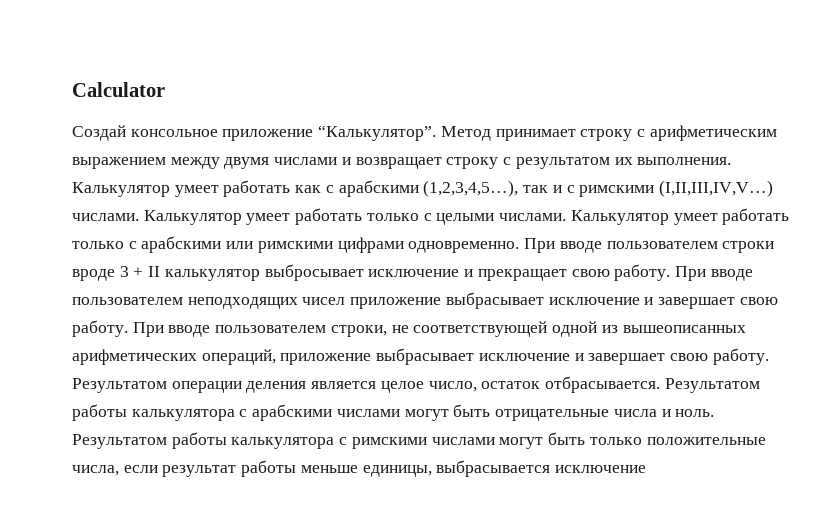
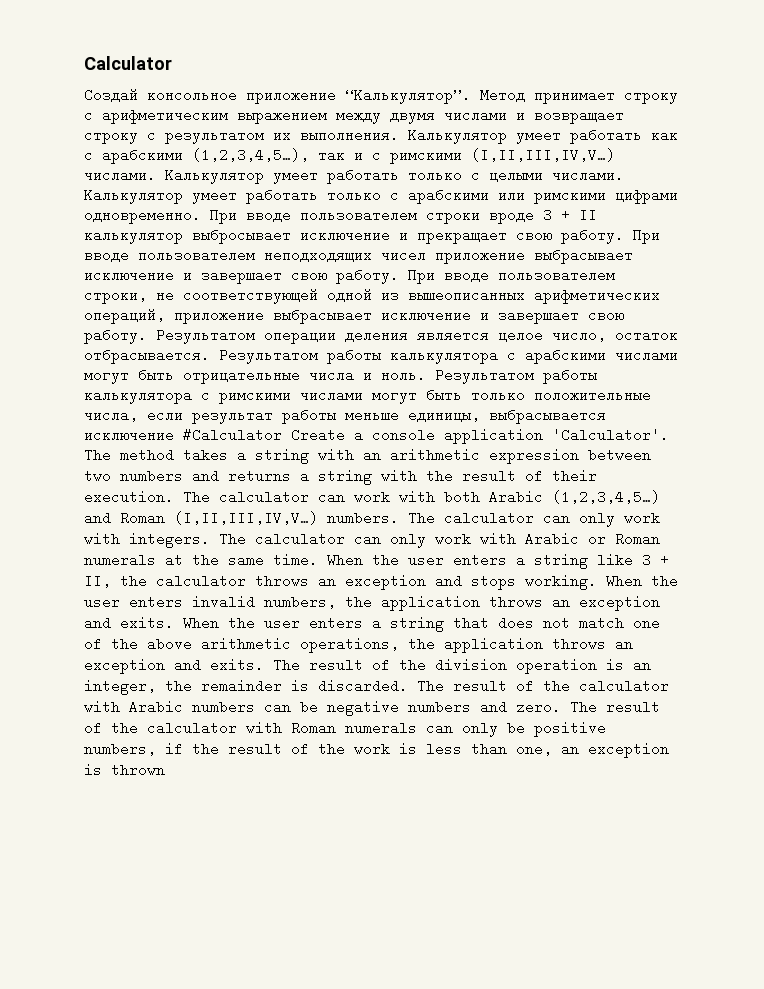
(647, 469) none -> [183,428,669,444] [84,448,651,464] [84,469,597,485] [84,490,660,504] [84,511,660,527] [84,532,660,548] [84,553,669,569] [84,574,678,590] [84,595,660,611] [84,616,660,632] [84,637,633,653] [84,658,651,674] [84,679,669,695] [84,700,660,716] [84,721,606,737] [84,742,669,758] [84,764,165,775] #Calculator Create a console application 'Calculator'. The method takes a string with an arithmetic expression between two numbers and returns a string with the result of their execution. The calculator can work with both Arabic (1,2,3,4,5…) and Roman (I,II,III,IV,V…) numbers. The calculator can only work with integers. The calculator can only work with Arabic or Roman numerals at the same time. When the user enters a string like 3 + II, the calculator throws an exception and stops working. When the user enters invalid numbers, the application throws an exception and exits. When the user enters a string that does not match one of the above arithmetic operations, the application throws an exception and exits. The result of the division operation is an integer, the remainder is discarded. The result of the calculator with Arabic numbers can be negative numbers and zero. The result of the calculator with Roman numerals can only be positive numbers, if the result of the work is less than one, an exception is thrown

